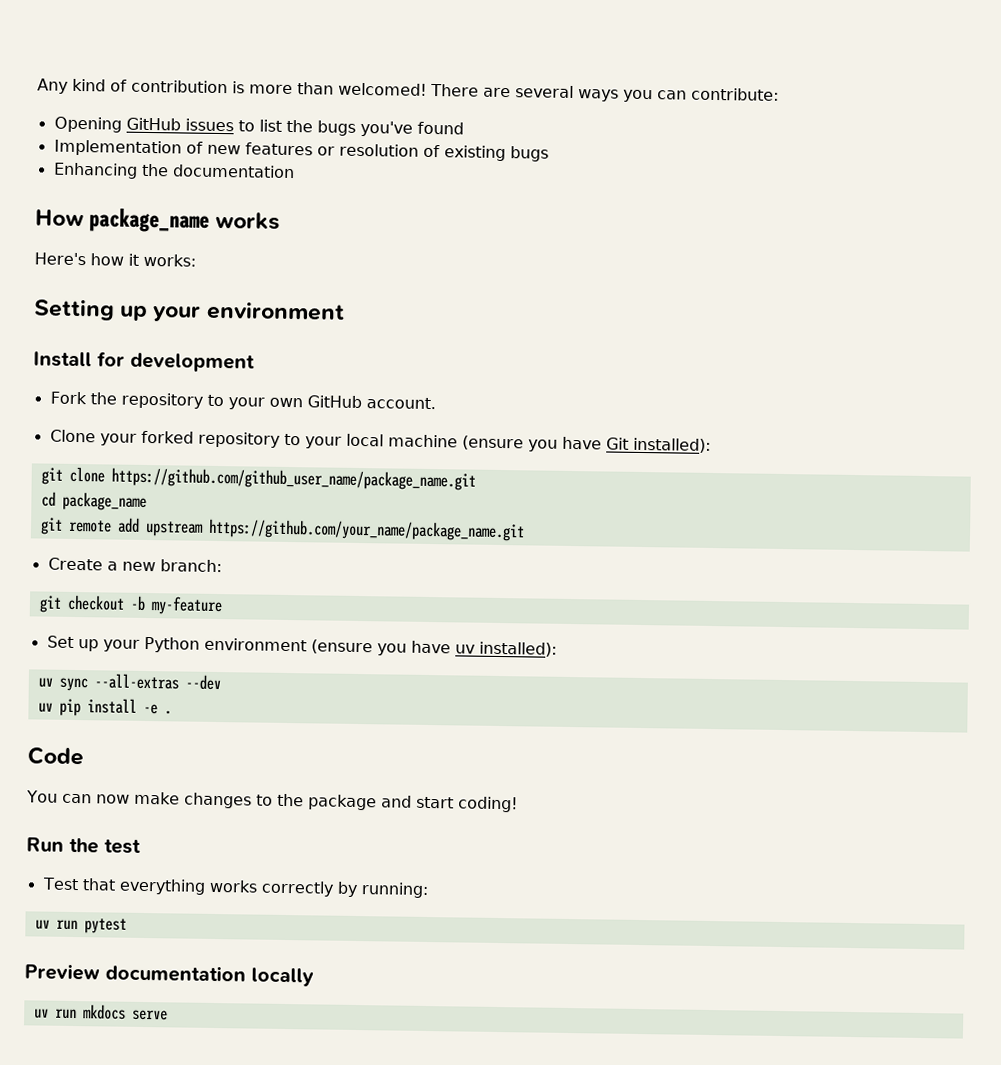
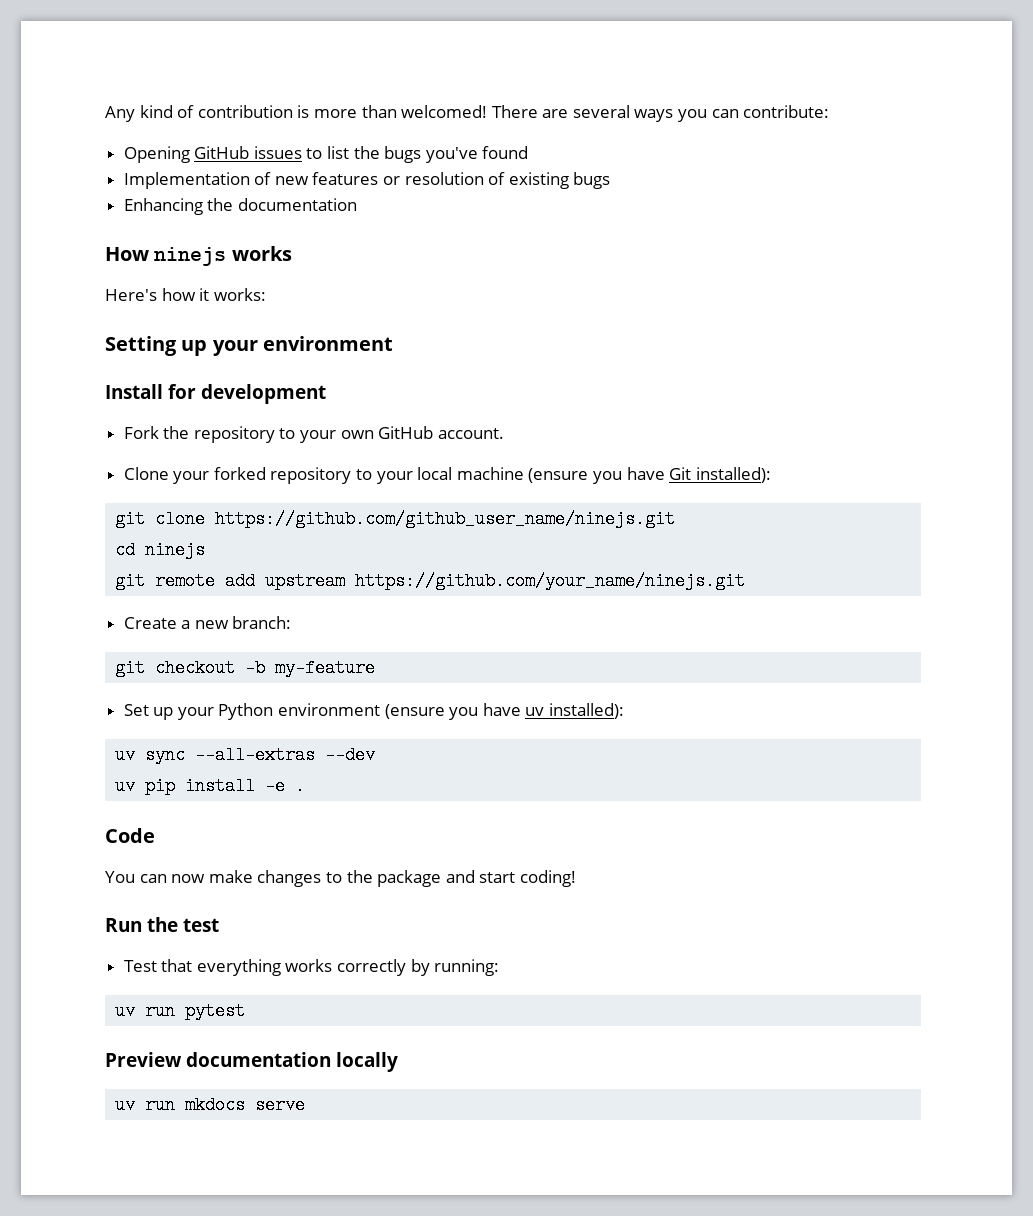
[89,208,211,233] package_name -> [154,247,227,266] ninejs
[110,467,476,491] https://github.com/github_user_name/package_name.git -> [215,510,676,528] https://github.com/github_user_name/ninejs.git
[61,491,147,511] package_name -> [145,541,206,559] ninejs
[207,518,525,542] https://github.com/your_name/package_name.git -> [355,572,746,590] https://github.com/your_name/ninejs.git

